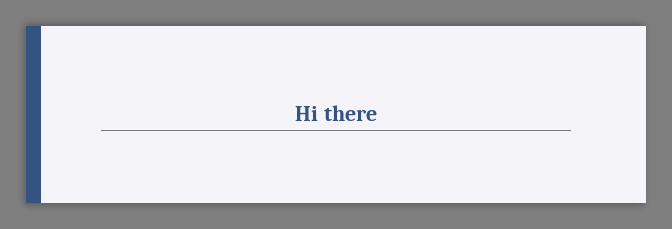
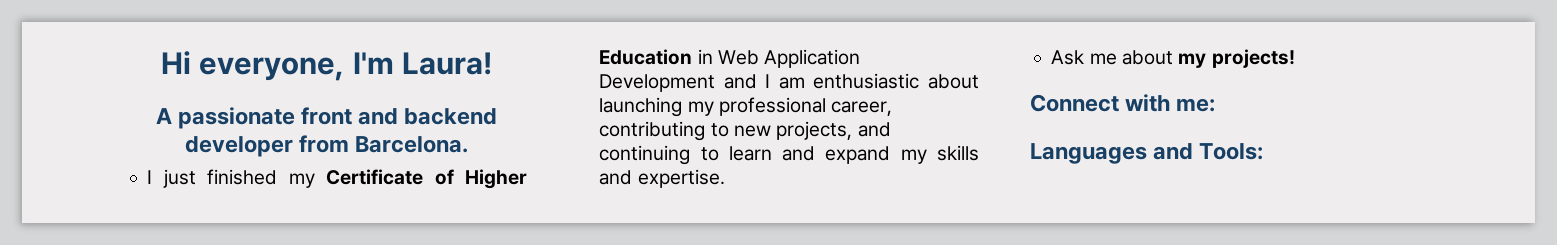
[323,105,377,121] there -> [199,52,492,81] [155,107,498,129] [184,135,469,157] [147,169,527,189] [599,49,861,68] [599,73,979,92] [599,97,893,117] [599,121,891,141] [599,145,979,165] [599,169,725,188] [1051,49,1295,68] [1030,94,1216,112] [1030,143,1264,164] everyone, I'm Laura! // A passionate front and backend developer from Barcelona. // I just finished my Certificate of Higher Education in Web Application Development and I am enthusiastic about launching my professional career, contributing to new projects, and continuing to learn and expand my skills and expertise. // Ask me about my projects! // Connect with me: // Languages and Tools:

